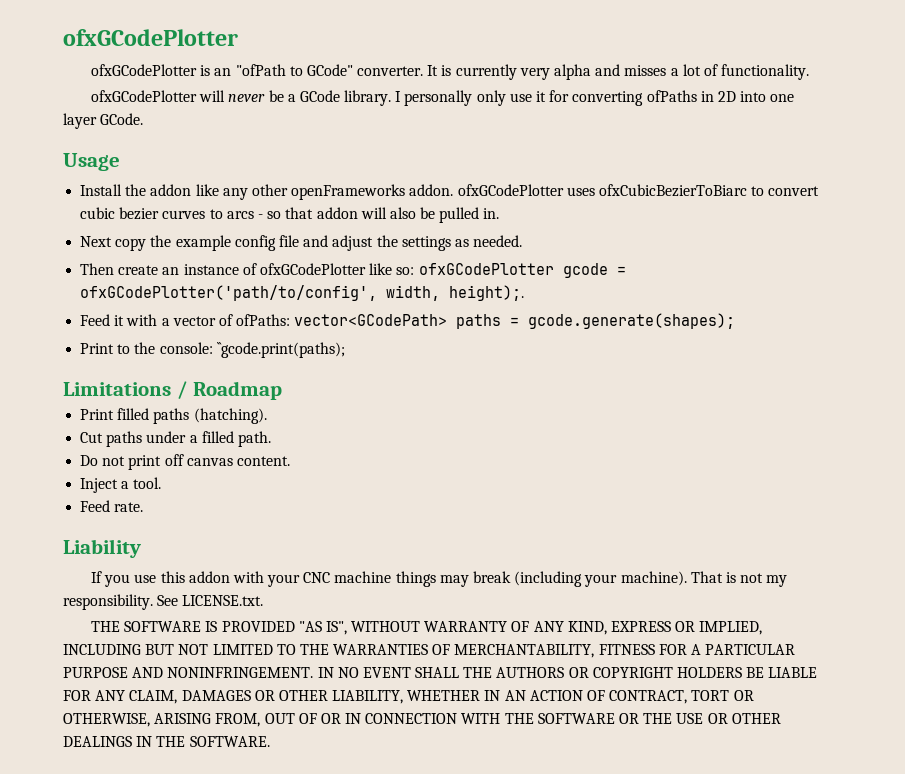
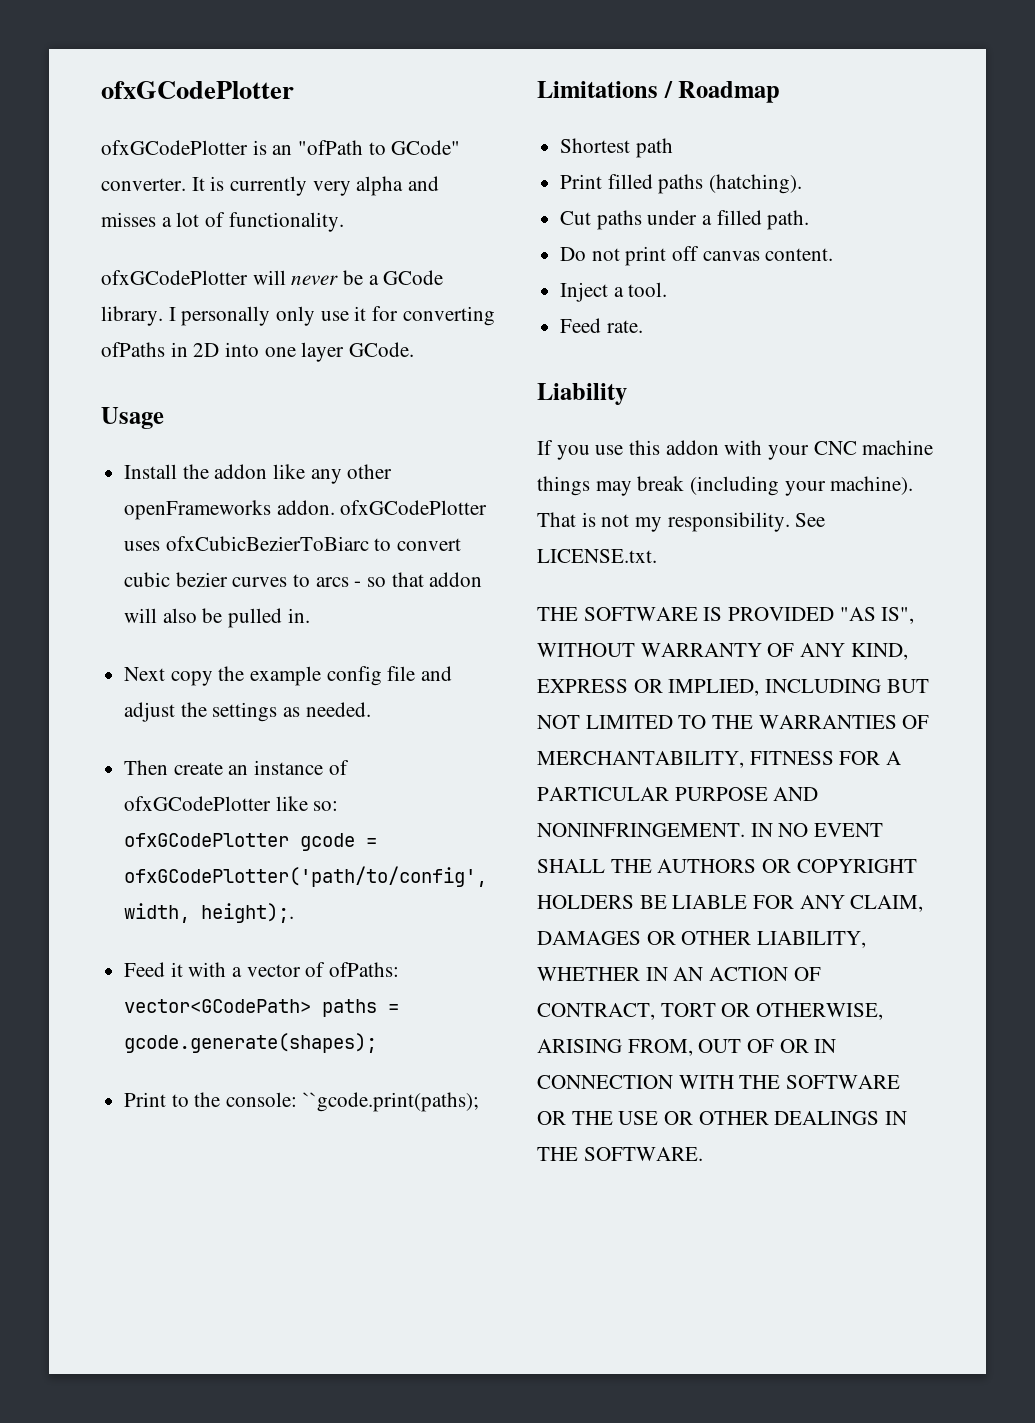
(283, 390) none -> [560,138,673,158] // Shortest path

